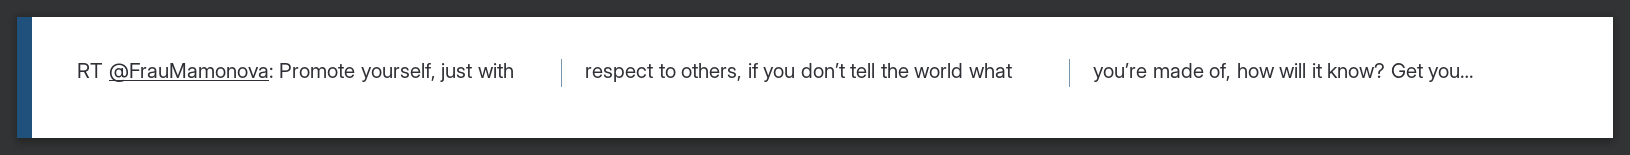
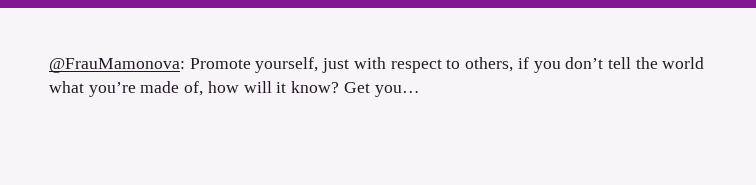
[77,63,103,78] RT -> (49, 65) none

